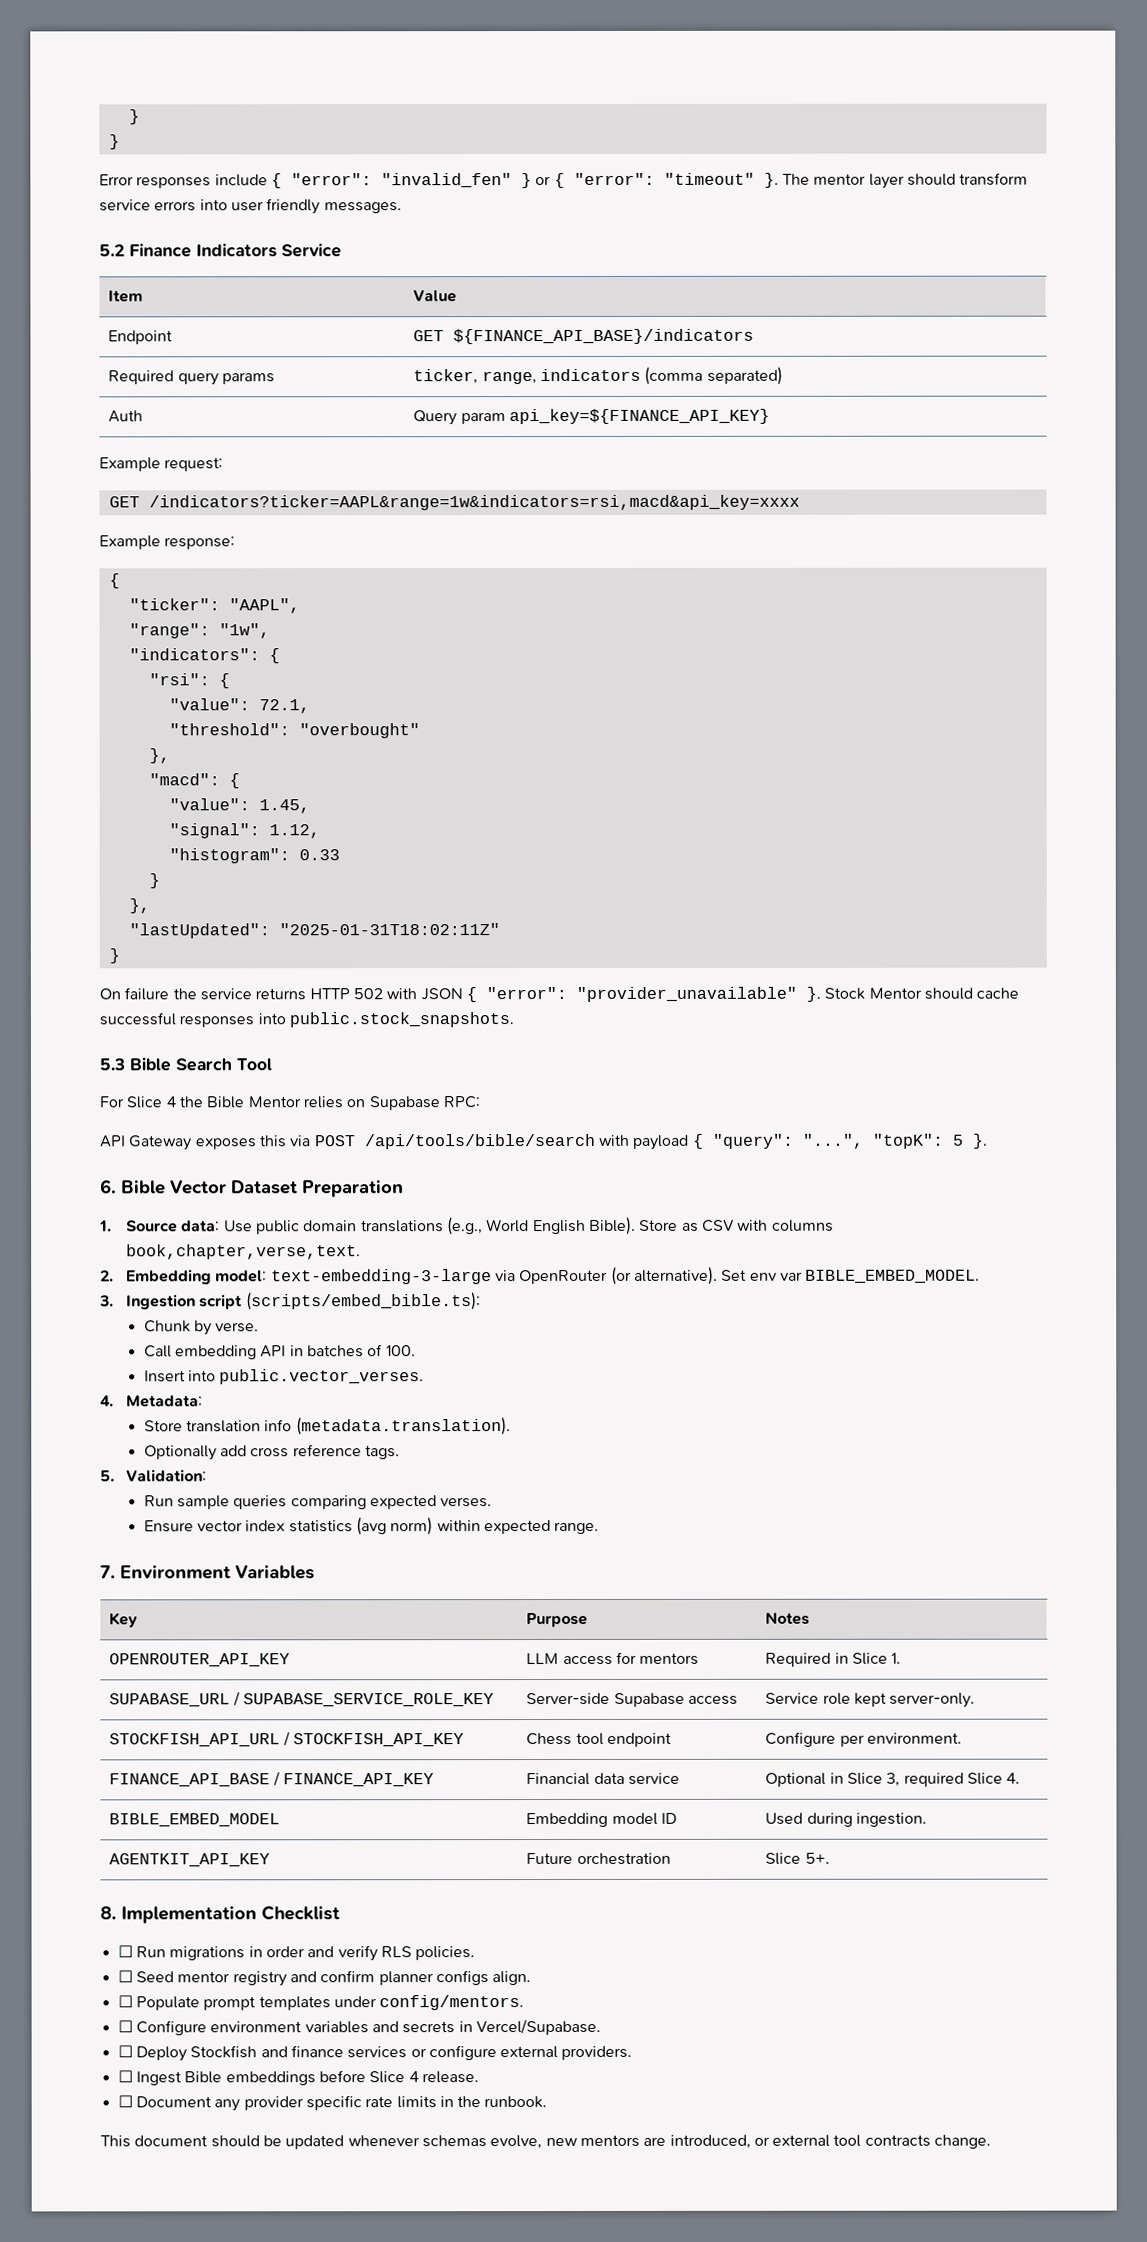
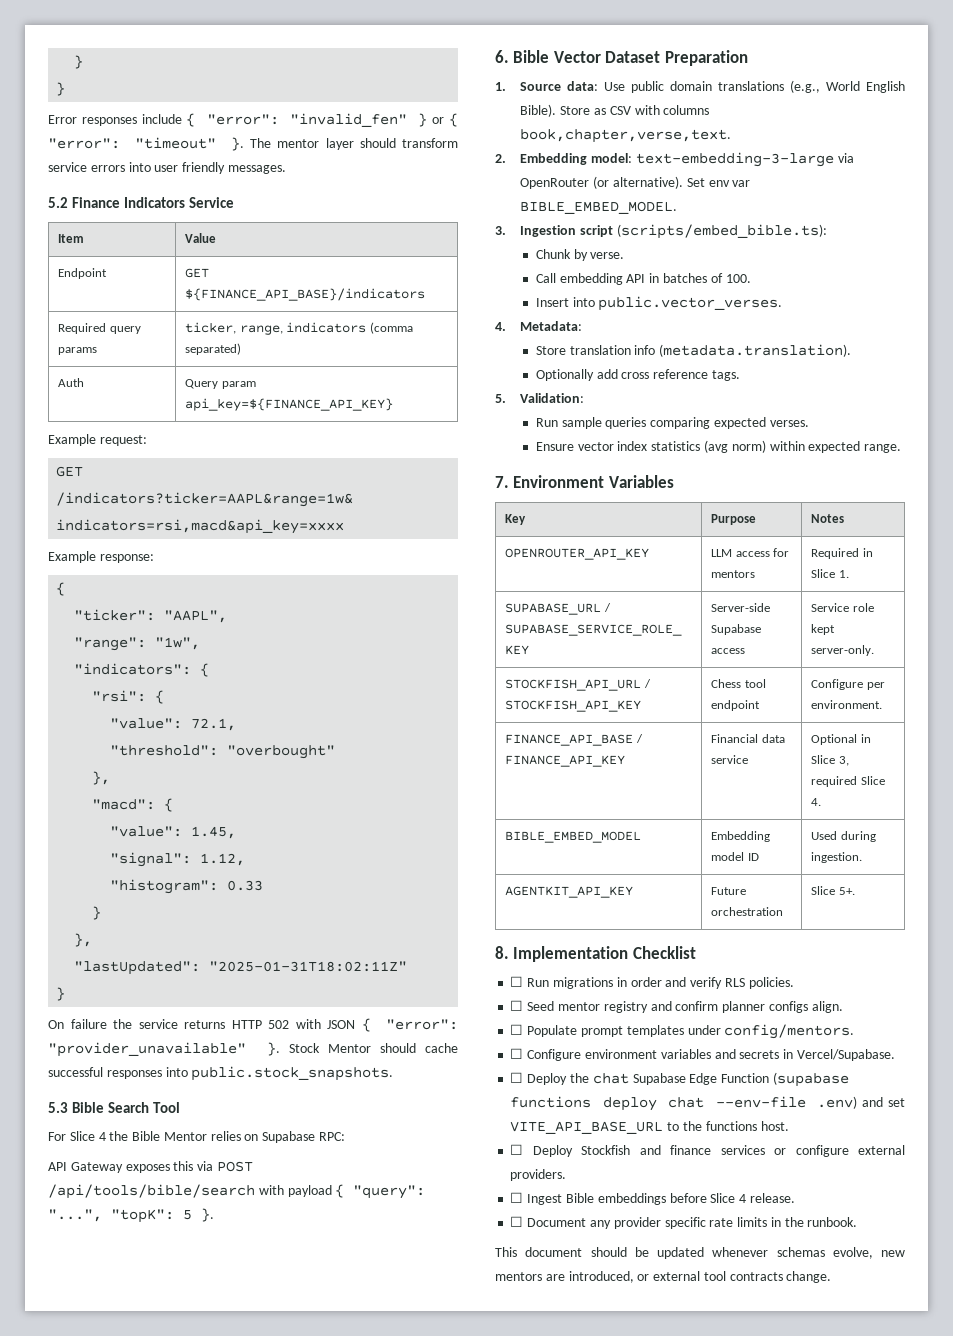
(601, 2027) none -> [510,1072,849,1087] [510,1096,905,1111] [510,1121,789,1134] // ☐ Deploy the chat Supabase Edge Function (supabase functions deploy chat --env-file .env) and set VITE_API_BASE_URL to the functions host.

